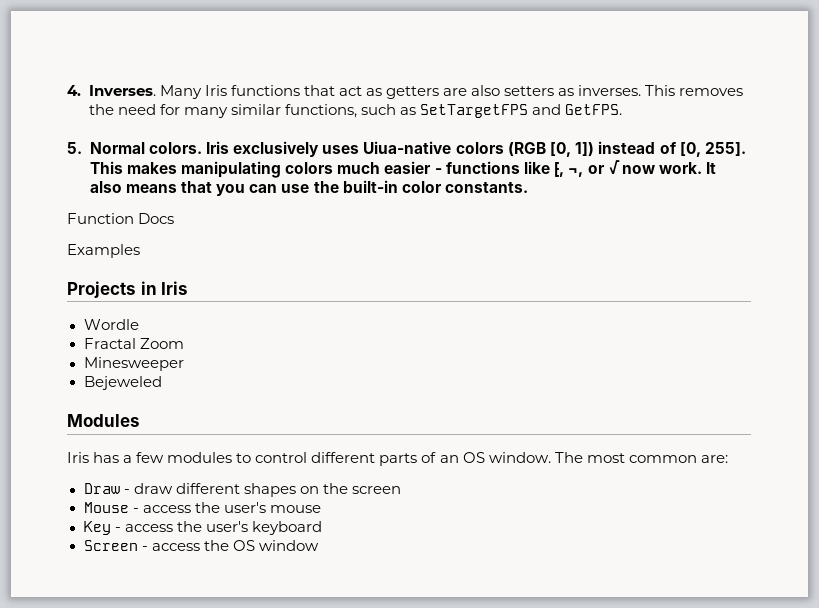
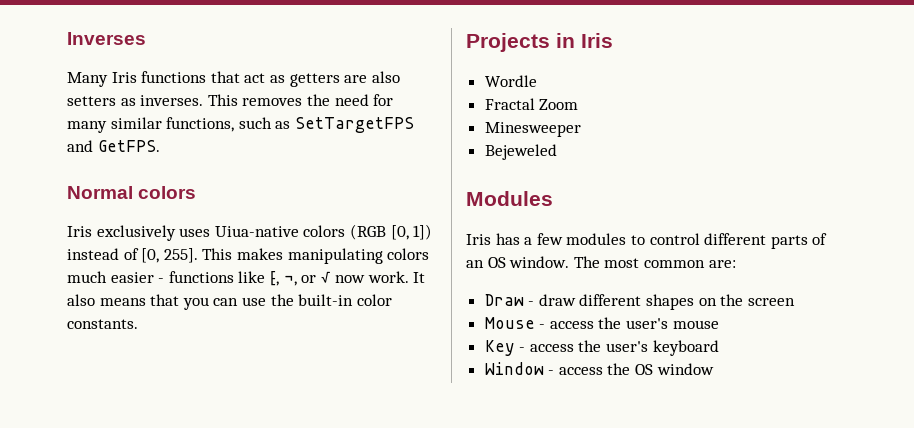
[67,85,156,96] 4. Inverses. -> [67,32,146,45] Inverses //
[67,142,202,154] 5. Normal colors. -> [67,186,197,199] Normal colors //
[67,213,175,224] [67,244,140,258] // Function Docs // Examples -> (138, 324) none
[83,540,138,551] Screen -> [484,362,544,375] Window

